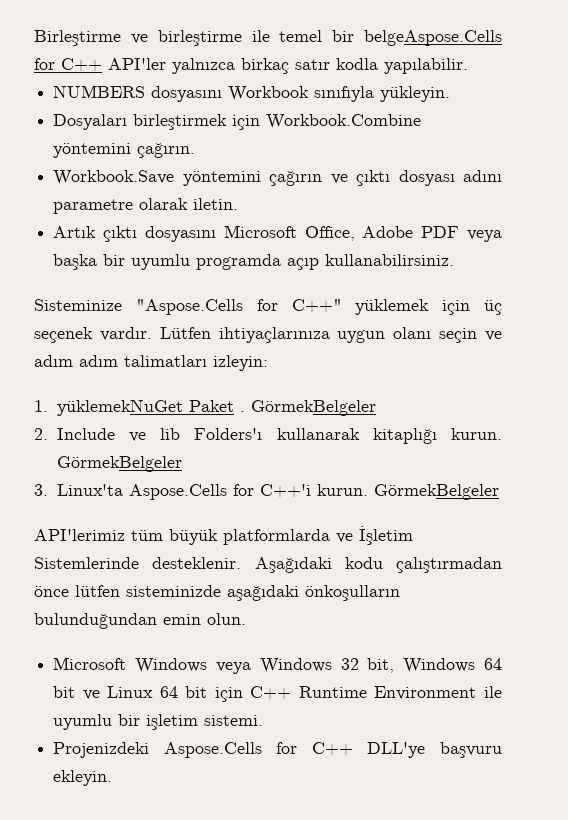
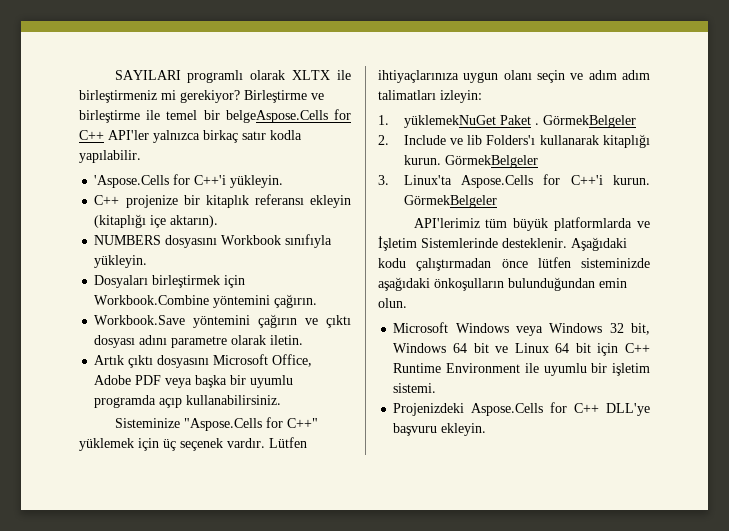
(34, 38) none -> [114,70,351,83] [79,90,240,103] SAYILARI programlı olarak XLTX ile birleştirmeniz mi gerekiyor?
(468, 66) none -> [94,174,284,188] [94,194,351,208] [94,214,219,228] // 'Aspose.Cells for C++'i yükleyin. // C++ projenize bir kitaplık referansı ekleyin (kitaplığı içe aktarın).

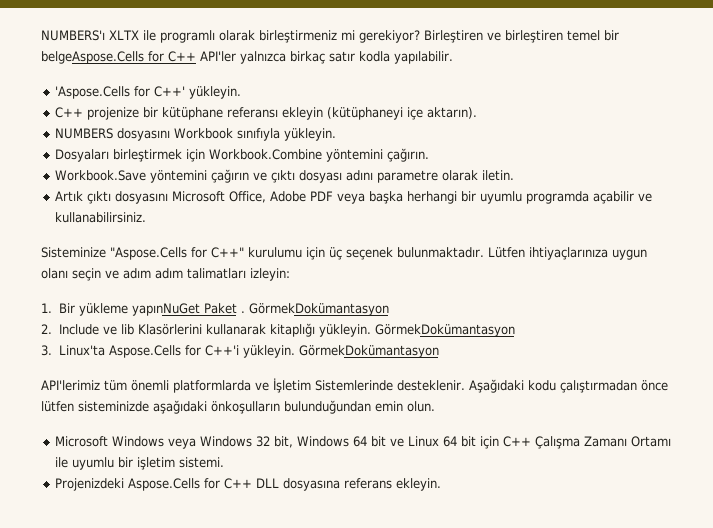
[114,70,351,83] [79,90,324,103] [79,110,161,123] SAYILARI programlı olarak XLTX ile birleştirmeniz mi gerekiyor? Birleştirme ve birleştirme ile -> [41,30,563,43] NUMBERS'ı XLTX ile programlı olarak birleştirmeniz mi gerekiyor? Birleştiren ve birleştiren
[194,175,227,185] C++'i -> [154,86,186,97] C++'
[205,195,249,208] kitaplık -> [162,107,224,120] kütüphane
[94,214,147,228] (kitaplığı -> [327,107,404,120] (kütüphaneyi
(228, 381) none -> [407,191,458,204] herhangi
[159,398,183,408] açıp -> [593,191,653,204] açabilir ve
[79,438,134,451] yüklemek -> [248,247,302,258] kurulumu
[227,438,265,448] vardır. -> [397,247,484,258] bulunmaktadır.
[403,115,496,128] yüklemekNuGet -> [58,303,200,316] Bir yükleme yapınNuGet
[542,115,636,128] GörmekBelgeler -> [248,303,389,316] GörmekDokümantasyon
[486,135,536,145] Folders'ı -> [137,324,202,335] Klasörlerini
[403,155,538,168] kurun. GörmekBelgeler -> [318,324,515,337] yükleyin. GörmekDokümantasyon
[613,175,650,185] [403,195,497,208] kurun. GörmekBelgeler -> [242,345,439,358] yükleyin. GörmekDokümantasyon
[513,218,549,231] büyük -> [131,380,169,391] önemli
[393,363,521,373] Runtime Environment -> [535,436,672,449] Çalışma Zamanı Ortamı
[606,403,650,416] [393,423,438,436] DLL'ye başvuru -> [256,478,393,491] DLL dosyasına referans

